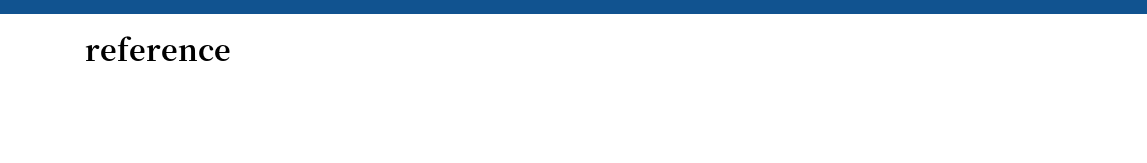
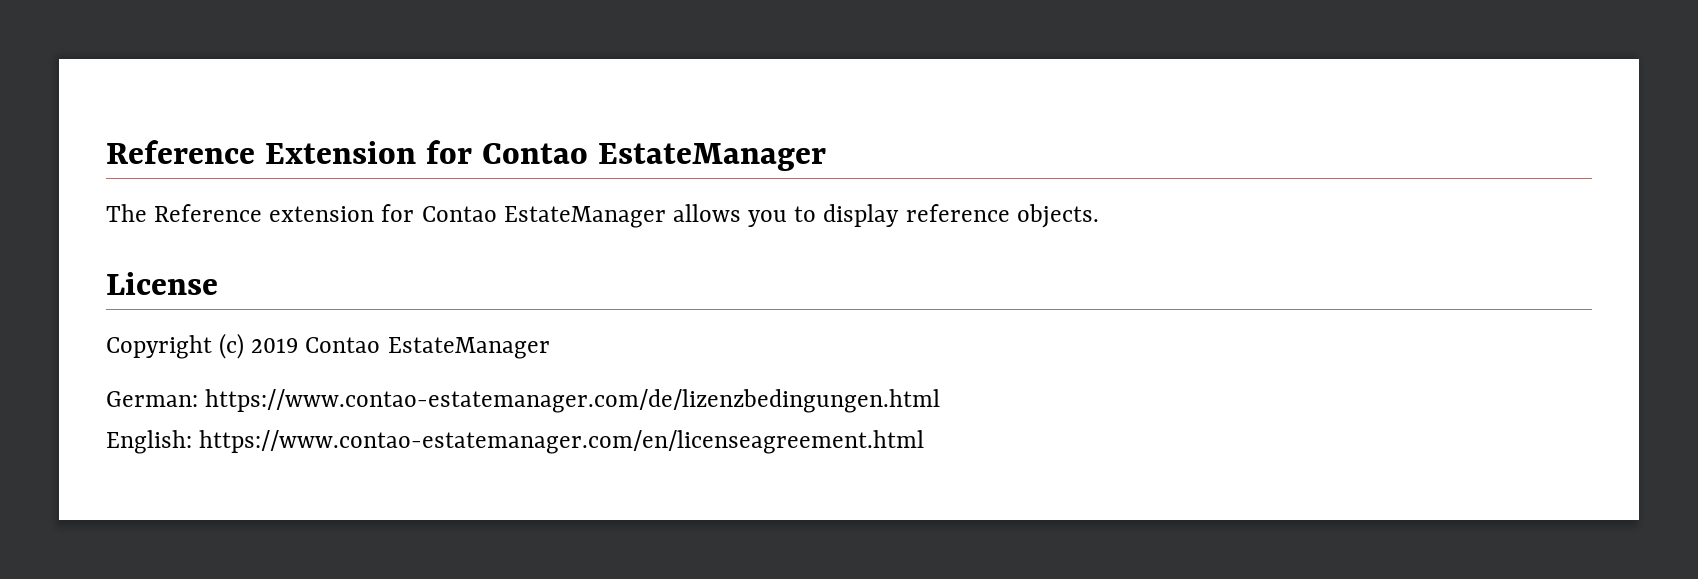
[85,36,231,61] reference -> [106,140,826,171] [106,204,1099,228] [106,272,218,295] [106,333,550,359] [106,389,941,413] [106,430,925,454] Reference Extension for Contao EstateManager // The Reference extension for Contao EstateManager allows you to display reference objects. // License // Copyright (c) 2019 Contao EstateManager // German: https://www.contao-estatemanager.com/de/lizenzbedingungen.html // English: https://www.contao-estatemanager.com/en/licenseagreement.html

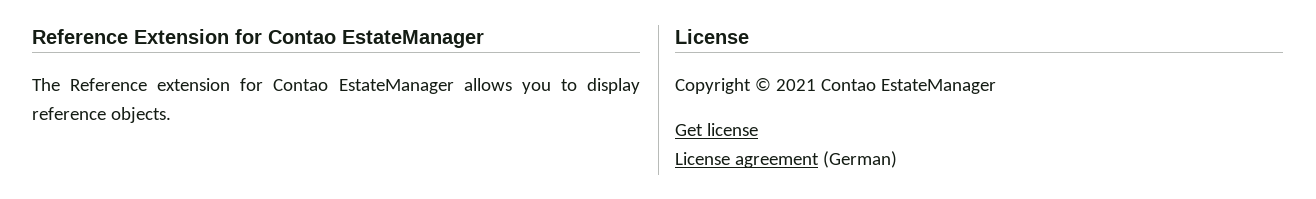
[219,333,550,359] [106,389,941,413] [106,430,925,454] (c) 2019 Contao EstateManager // German: https://www.contao-estatemanager.com/de/lizenzbedingungen.html // English: https://www.contao-estatemanager.com/en/licenseagreement.html -> [754,78,996,94] [675,123,758,136] [675,151,897,168] © 2021 Contao EstateManager // Get license // License agreement (German)

